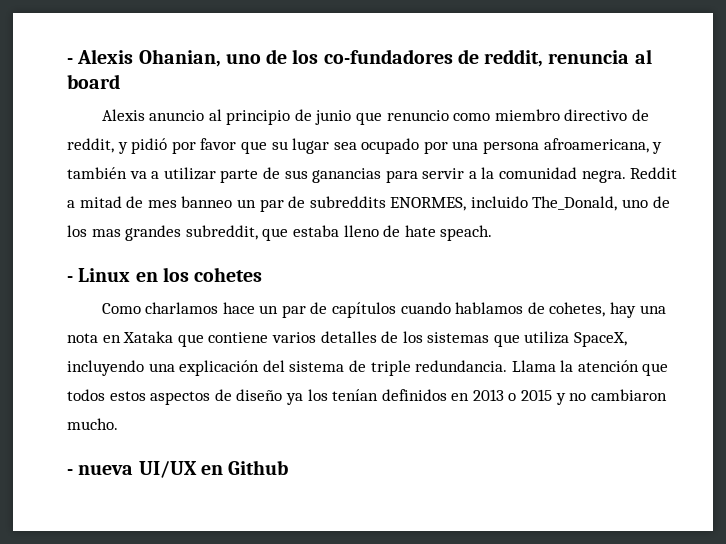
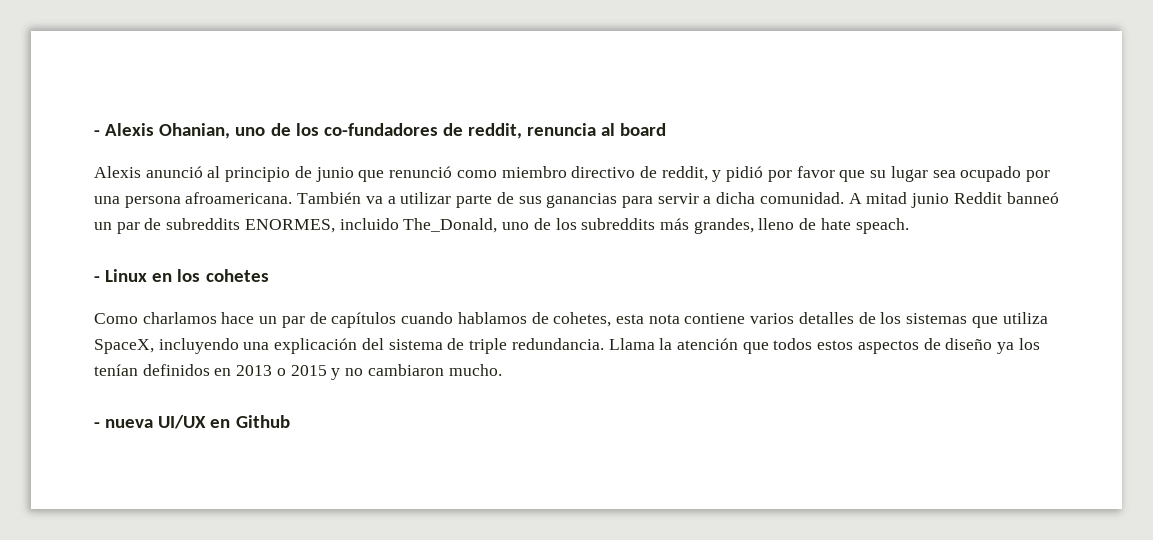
[149,110,205,121] anuncio -> [145,166,203,178] anunció
[386,110,449,121] renuncio -> [389,166,453,178] renunció
[543,138,663,154] [67,167,127,179] afroamericana, y también -> [185,192,362,204] afroamericana. También
[481,167,678,183] [67,196,233,208] la comunidad negra. Reddit a mitad de mes banneo -> [716,192,1059,208] dicha comunidad. A mitad junio Reddit banneó
[91,225,339,241] mas grandes subreddit, que estaba -> [581,218,754,234] subreddits más grandes,
[610,302,666,318] [67,331,204,347] hay una nota en Xataka que -> [615,314,680,324] esta nota

